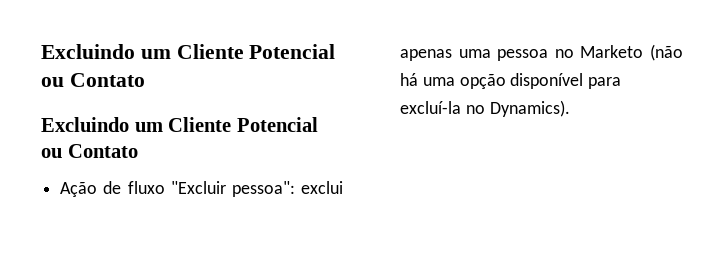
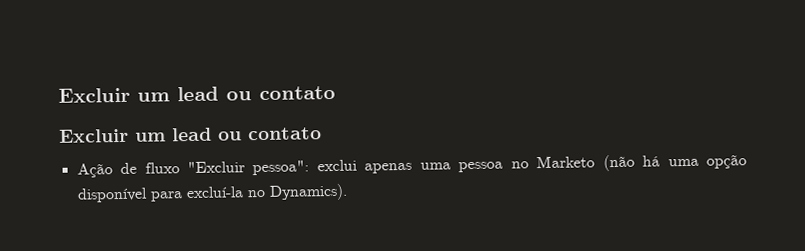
[41,44,336,59] [41,73,145,87] [41,117,318,132] [41,144,138,158] Excluindo um Cliente Potencial ou Contato // Excluindo um Cliente Potencial ou Contato -> [58,85,336,103] [59,127,322,143] Excluir um lead ou contato // Excluir um lead ou contato

